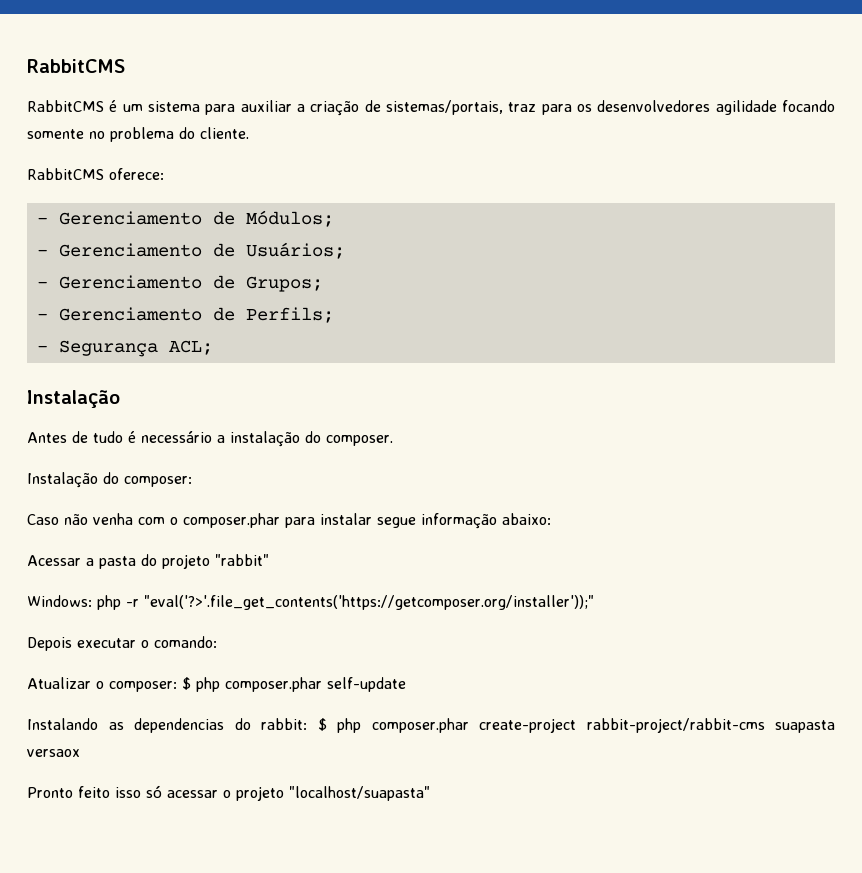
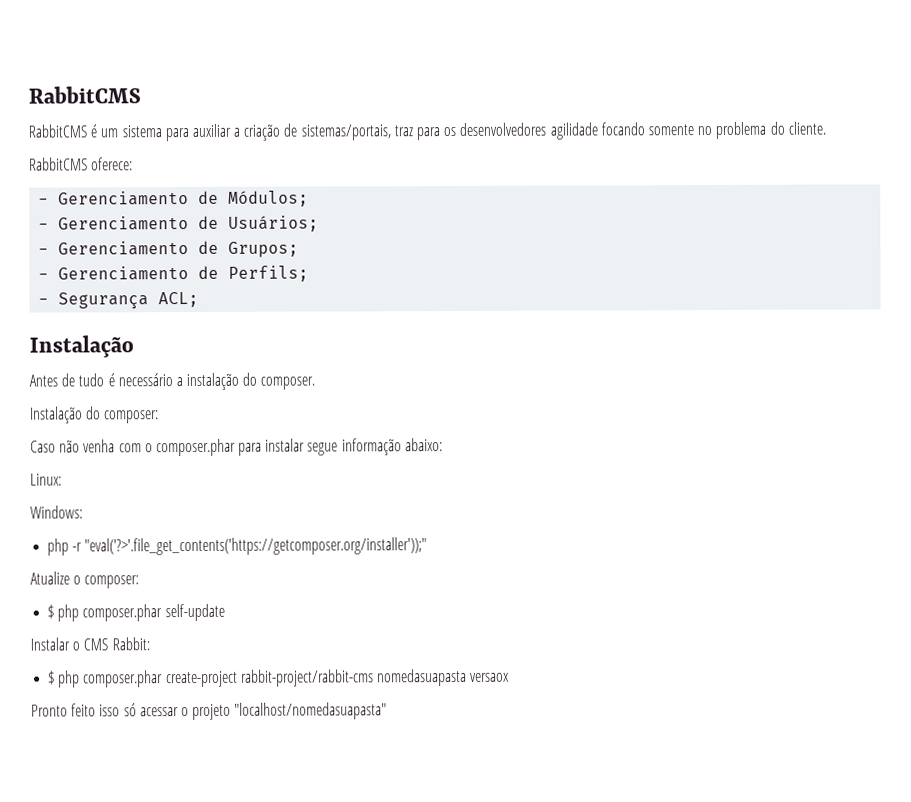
[27,554,269,569] Acessar a pasta do projeto "rabbit" -> [30,473,62,486] Linux:
(92, 601) none -> (83, 512) //
[27,636,217,651] [27,677,91,689] Depois executar o comando: // Atualizar -> [30,571,70,585] Atualize
(177, 686) none -> (140, 582) //
[27,718,307,733] Instalando as dependencias do rabbit: -> [30,637,150,651] Instalar o CMS Rabbit: //
[775,720,835,733] suapasta -> [376,668,467,687] nomedasuapasta
[289,786,430,801] "localhost/suapasta" -> [234,702,388,720] "localhost/nomedasuapasta"

